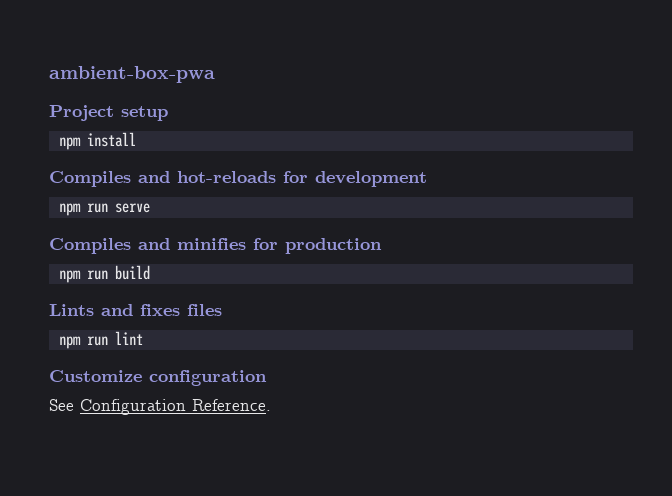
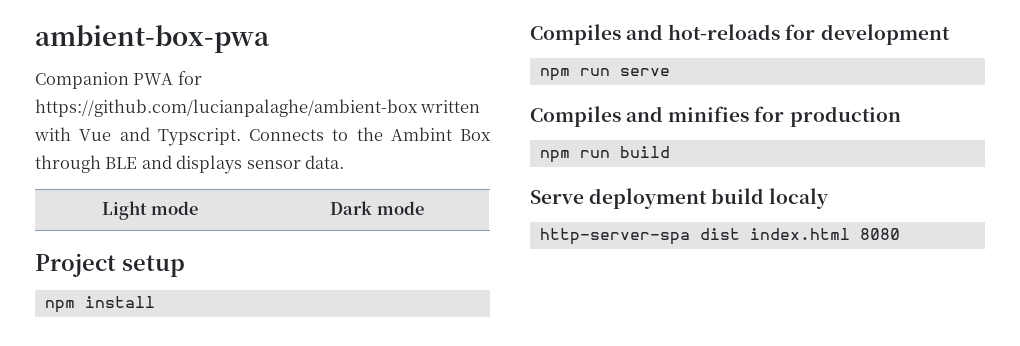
(215, 74) none -> [35,71,202,89] [35,99,481,117] [34,127,491,146] [35,155,345,174] [102,201,198,220] [330,201,424,215] // Companion PWA for https://github.com/lucianpalaghe/ambient-box written with Vue and Typscript. Connects to the Ambint Box through BLE and displays sensor data. // Light mode | Dark mode
[49,304,222,316] [58,331,143,349] [49,370,267,386] [49,399,271,415] Lints and fixes files // npm run lint // Customize configuration // See Configuration Reference. -> [530,188,830,209] [539,228,900,245] Serve deployment build localy // http-server-spa dist index.html 8080

